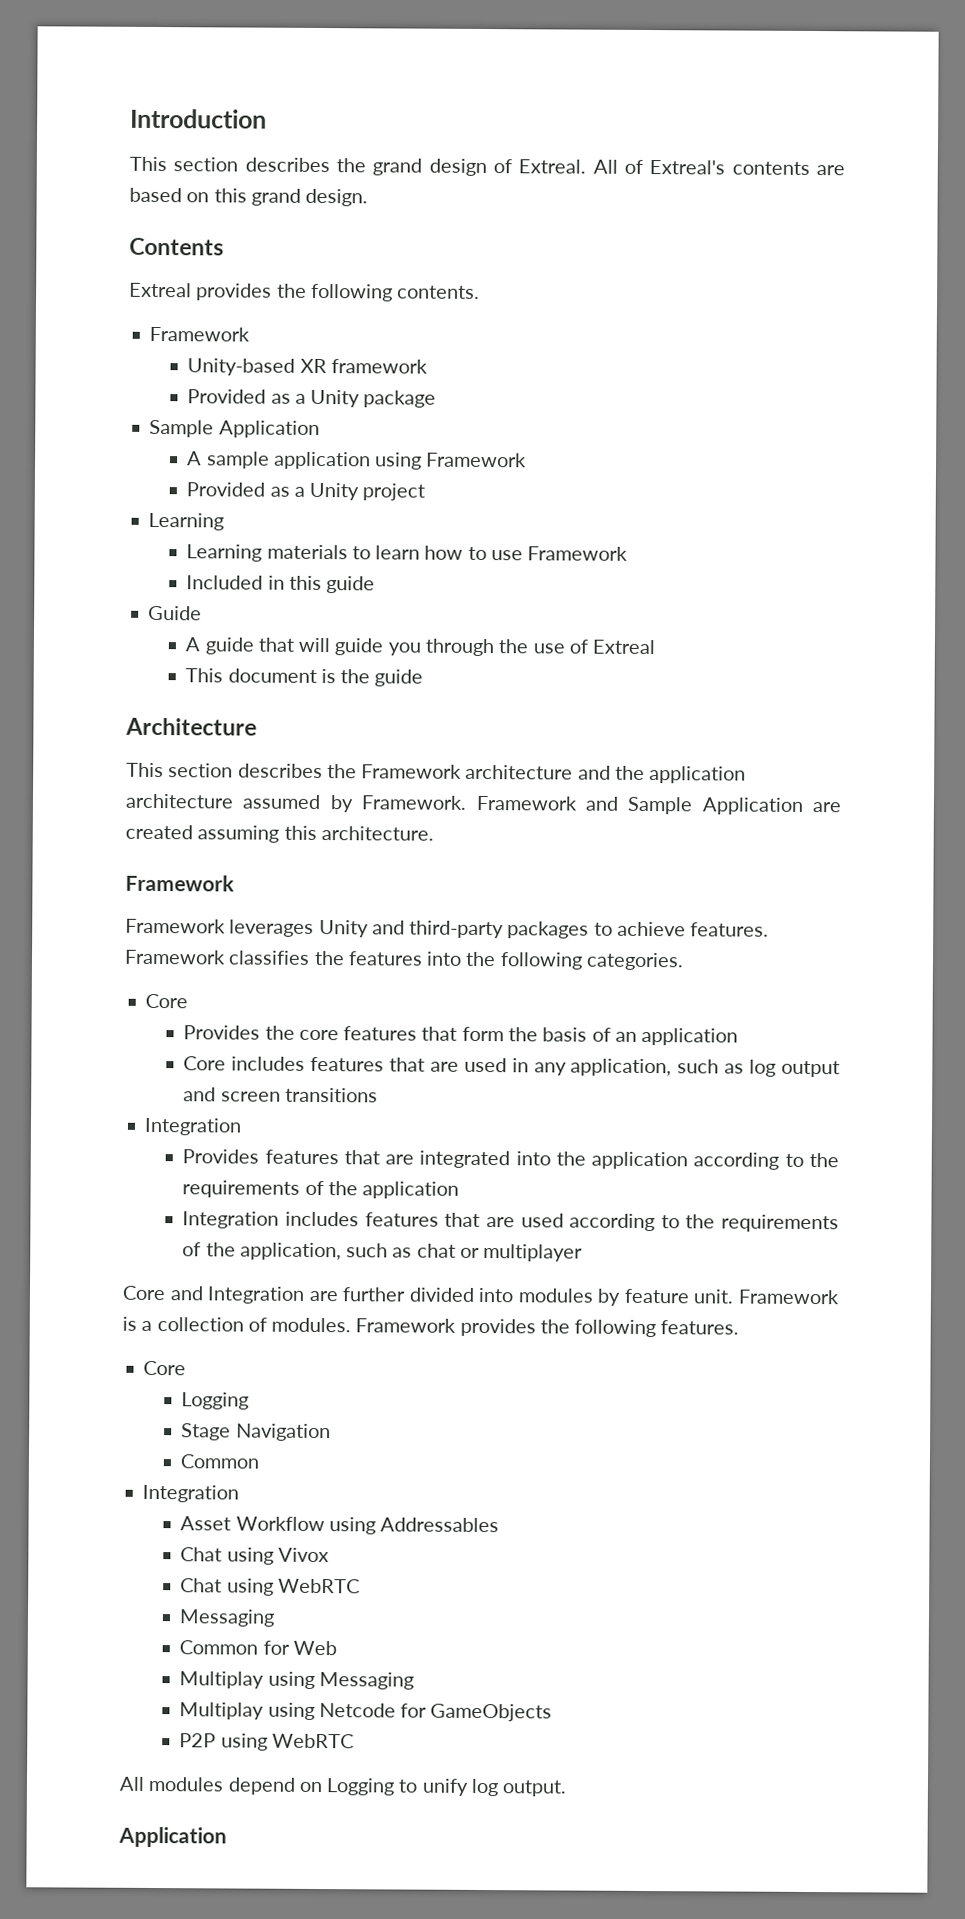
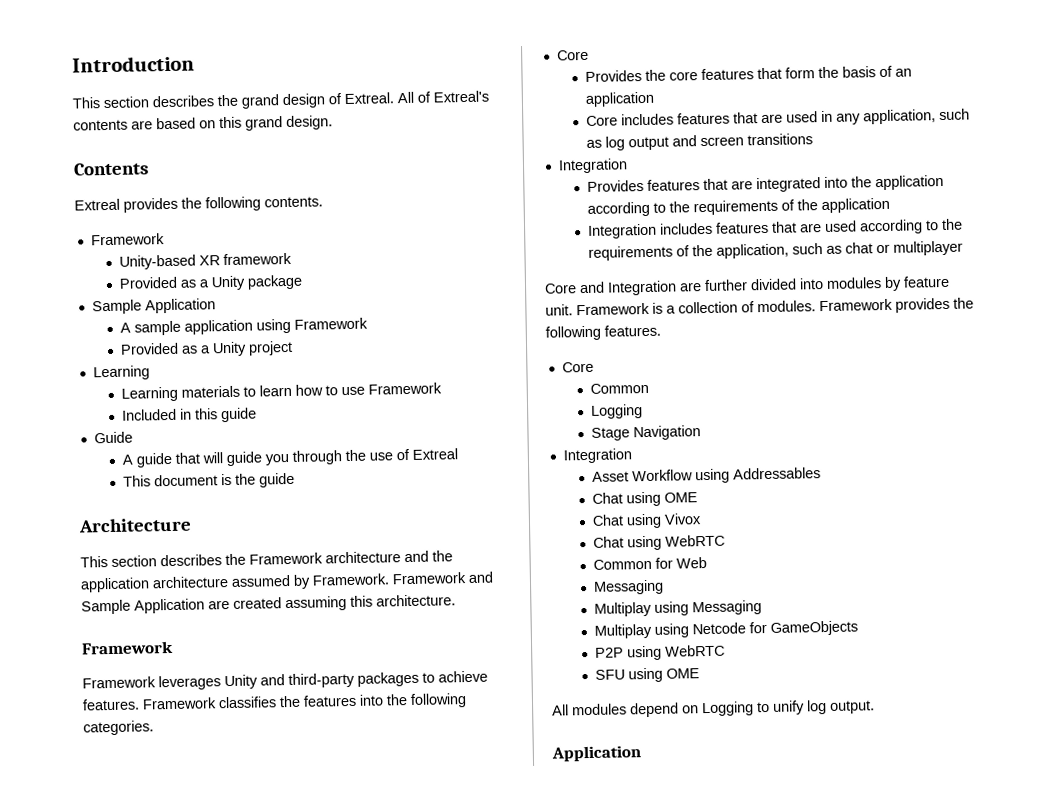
(187, 1368) none -> [589,382,649,394] // Common
[180,1454,260,1469] // Common -> (701, 433) none
(500, 1525) none -> [591,491,698,507] // Chat using OME
[179,1609,276,1627] // Messaging -> (725, 540) none
(337, 1648) none -> [592,579,664,595] // Messaging
(354, 1741) none -> [594,667,700,683] // SFU using OME

